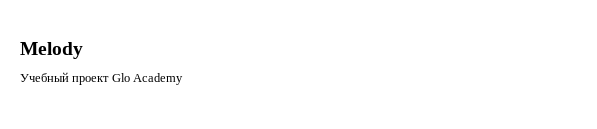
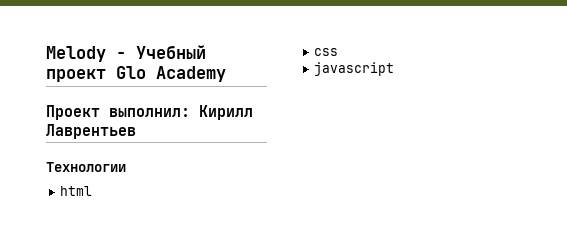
(83, 50) // -> [116,52,126,59] -
(184, 79) none -> [46,105,253,120] [46,124,136,139] [46,162,126,172] [60,186,93,196] [314,48,339,56] [314,62,395,76] // Проект выполнил: Кирилл Лаврентьев // Технологии // html // css // javascript

